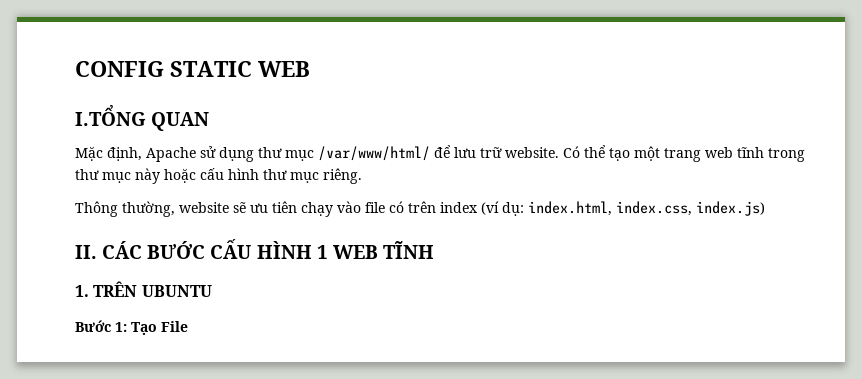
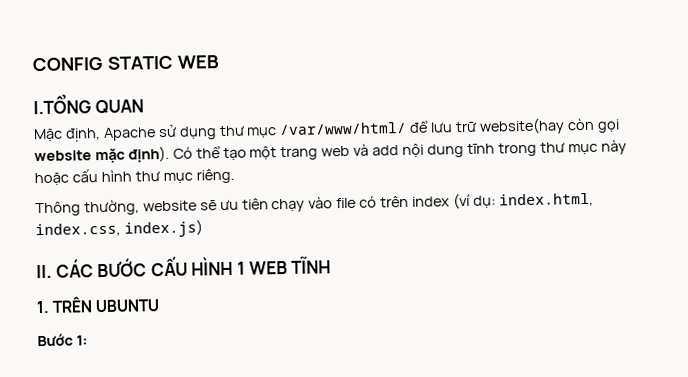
[505,147,559,158] website. -> [479,117,620,135] [34,145,170,164] website(hay còn gọi website mặc định).
(733, 152) none -> [353,143,464,159] và add nội dung
[131,321,188,335] Tạo File -> (88, 340) none

